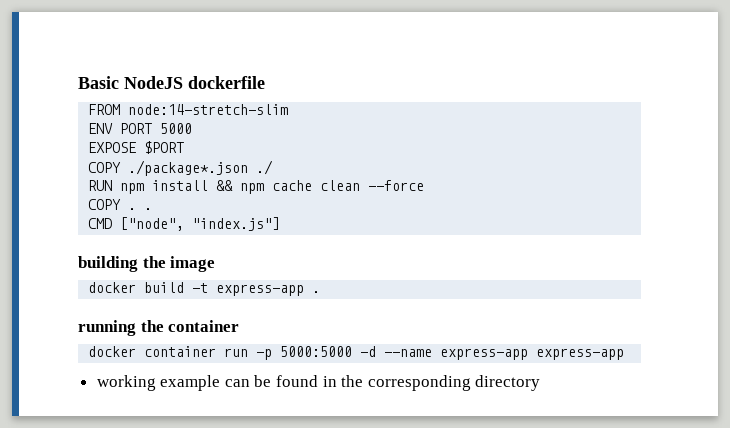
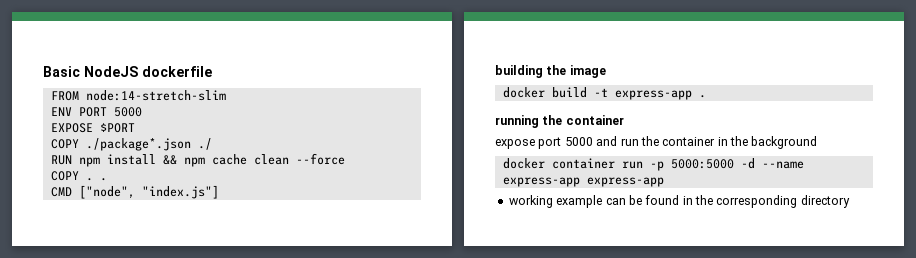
(240, 326) none -> [495,136,818,149] // expose port 5000 and run the container in the background

